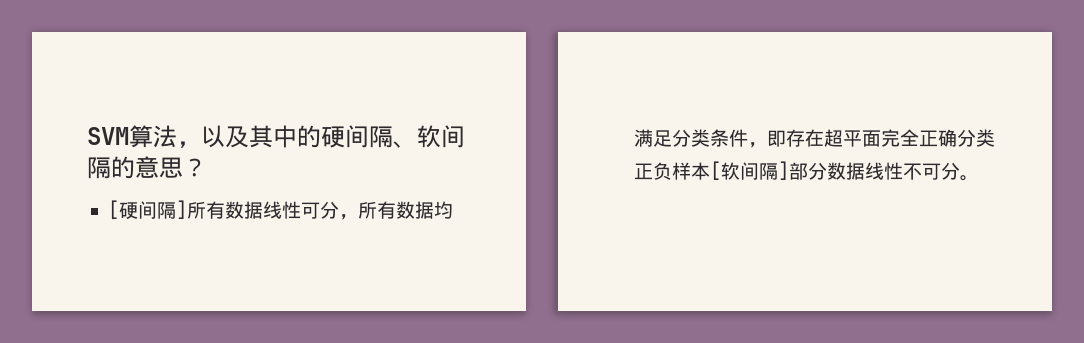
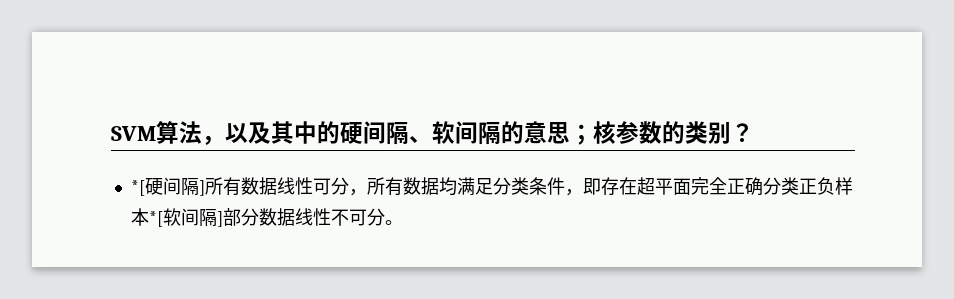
(183, 167) none -> [570,121,731,145] ；核参数的类别
[107,200,119,219] [ -> [130,180,145,196] *[
[709,161,721,180] [ -> [148,211,163,227] *[

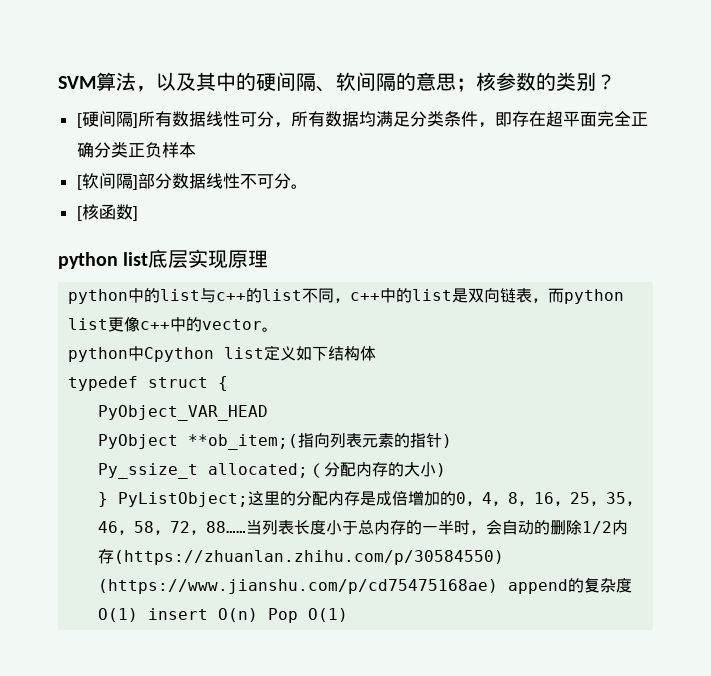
[130,180,145,196] *[ -> [76,113,82,128] [
[148,211,163,227] *[ -> [76,175,82,190] // [
(403, 222) none -> [76,204,138,221] [58,249,269,269] [68,288,625,304] [68,317,279,332] [68,345,377,362] [68,376,229,391] [98,405,269,421] [98,433,453,450] [98,462,447,479] [98,490,643,507] [98,519,629,535] [98,549,505,565] [98,578,633,594] [98,608,349,623] // [核函数] // python list底层实现原理 // python中的list与c++的list不同，c++中的list是双向链表，而python list更像c++中的vector。 // python中Cpython list定义如下结构体 // typedef struct { // PyObject_VAR_HEAD // PyObject **ob_item;(指向列表元素的指针) // Py_ssize_t allocated;（分配内存的大小) // } PyListObject;这里的分配内存是成倍增加的0，4，8，16，25，35，46，58，72，88……当列表长度小于总内存的一半时，会自动的删除1/2内存(https://zhuanlan.zhihu.com/p/30584550) (https://www.jianshu.com/p/cd75475168ae) append的复杂度O(1) insert O(n) Pop O(1)

